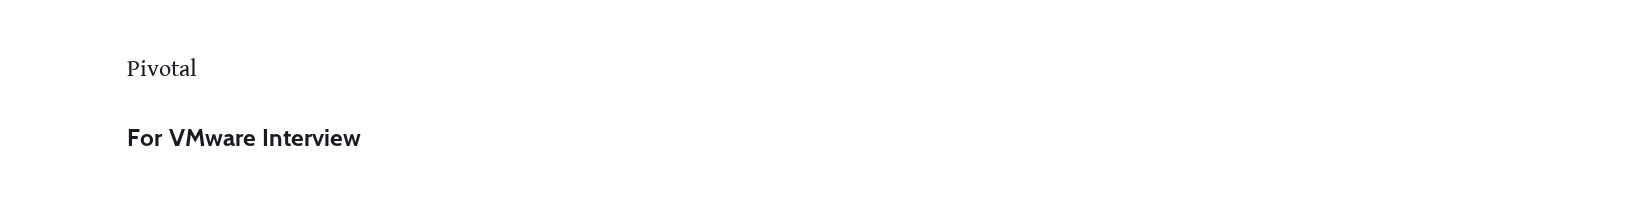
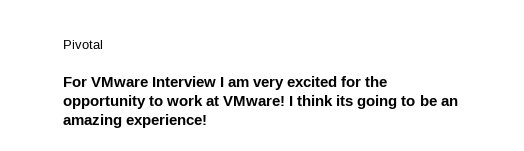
(362, 137) none -> [220,76,388,90] [63,95,458,109] [63,114,208,128] I am very excited for the opportunity to work at VMware! I think its going to be an amazing experience!

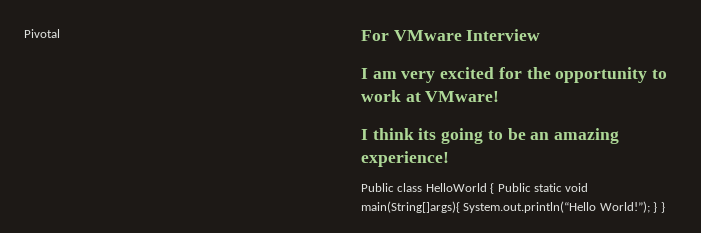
(217, 81) none -> (541, 35) //
(286, 101) none -> (500, 96) //
(208, 121) none -> [361,183,589,194] [361,201,665,213] // Public class HelloWorld { Public static void main(String[]args){ System.out.println(“Hello World!”); } }

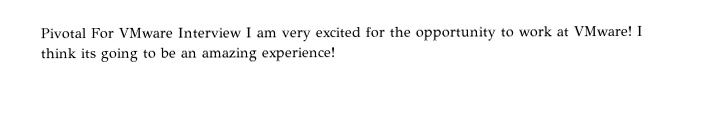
(60, 33) // -> (86, 34) none
(541, 35) // -> (242, 32) none
(500, 96) // -> (632, 31) none
[361,183,589,194] [361,201,665,213] // Public class HelloWorld { Public static void main(String[]args){ System.out.println(“Hello World!”); } } -> (335, 54) none

